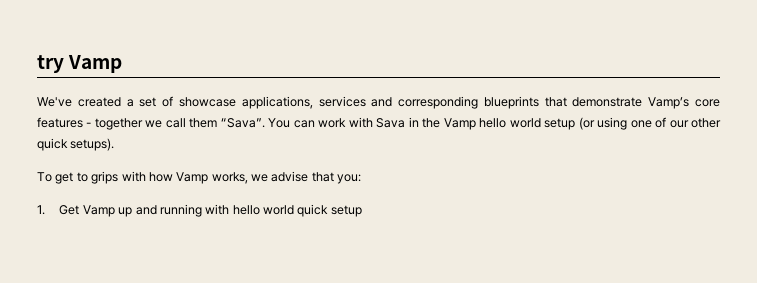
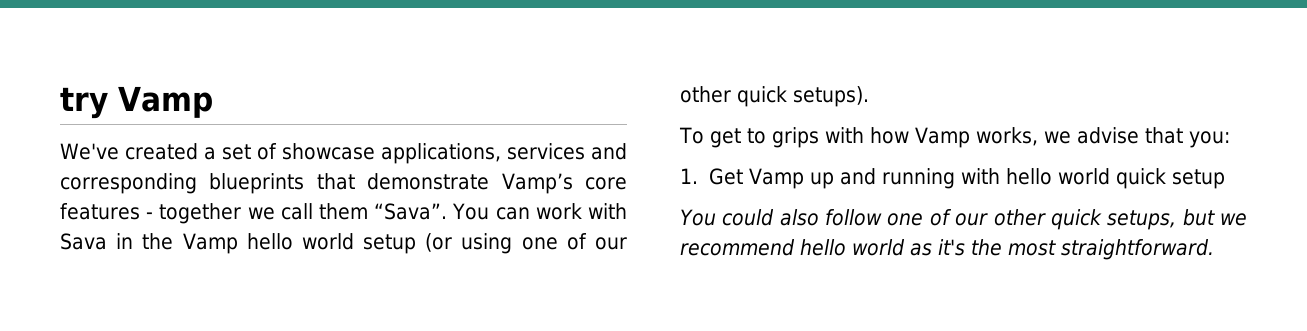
(362, 211) none -> [680,209,1247,230] [680,239,1214,260] // You could also follow one of our other quick setups, but we recommend hello world as it's the most straightforward.

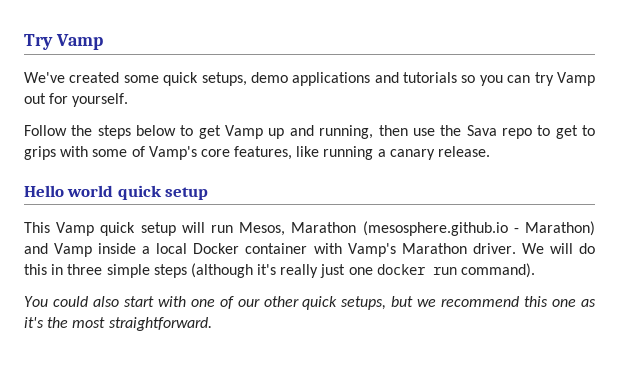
[60,87,108,119] try -> [24,34,53,50] Try
[203,143,627,164] [60,173,627,194] [60,203,627,224] [60,233,627,254] [680,86,869,107] [679,127,1230,148] [680,168,1225,189] a set of showcase applications, services and corresponding blueprints that demonstrate Vamp’s core features - together we call them “Sava”. You can work with Sava in the Vamp hello world setup (or using one of our other quick setups). // To get to grips with how Vamp works, we advise that you: // 1. Get Vamp up and running with hello world quick setup -> [123,72,595,86] [24,93,129,107] [24,125,596,139] [24,146,491,160] [24,185,209,200] [24,221,595,236] [24,243,596,257] [24,263,536,278] some quick setups, demo applications and tutorials so you can try Vamp out for yourself. // Follow the steps below to get Vamp up and running, then use the Sava repo to get to grips with some of Vamp's core features, like running a canary release. // Hello world quick setup // This Vamp quick setup will run Mesos, Marathon (mesosphere.github.io - Marathon) and Vamp inside a local Docker container with Vamp's Marathon driver. We will do this in three simple steps (although it's really just one docker run command).
[825,209,883,226] follow -> [123,296,186,307] start with
[800,239,905,256] hello world -> [524,296,577,307] this one

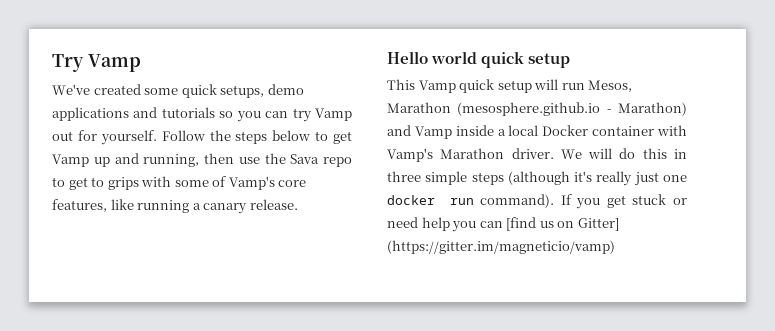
(129, 100) // -> (157, 137) none
[24,296,596,310] [24,317,212,331] // You could also start with one of our other quick setups, but we recommend this one as it's the most straightforward. -> [560,194,687,209] [387,217,619,232] [387,240,615,254] If you get stuck or need help you can [find us on Gitter] (https://gitter.im/magneticio/vamp)

